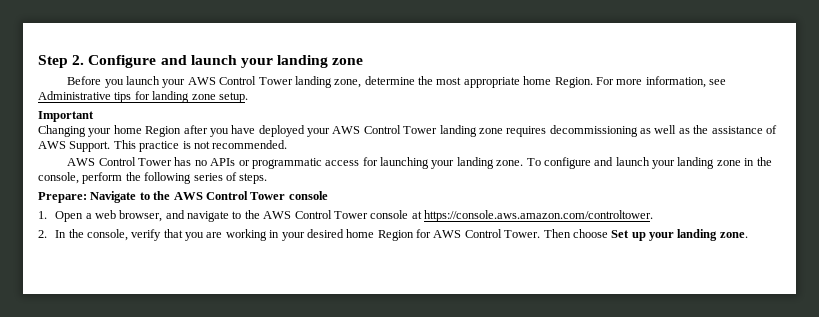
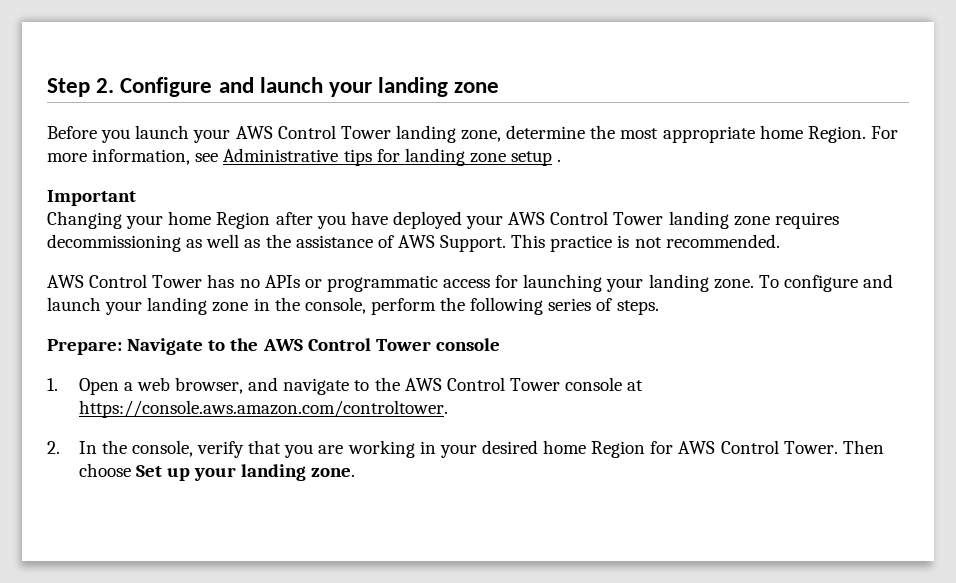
[218,92,248,103] setup. -> [511,151,562,166] setup .

